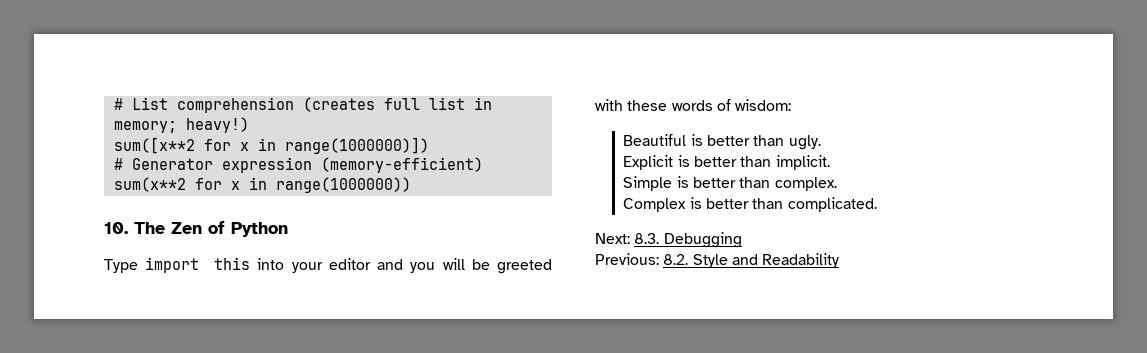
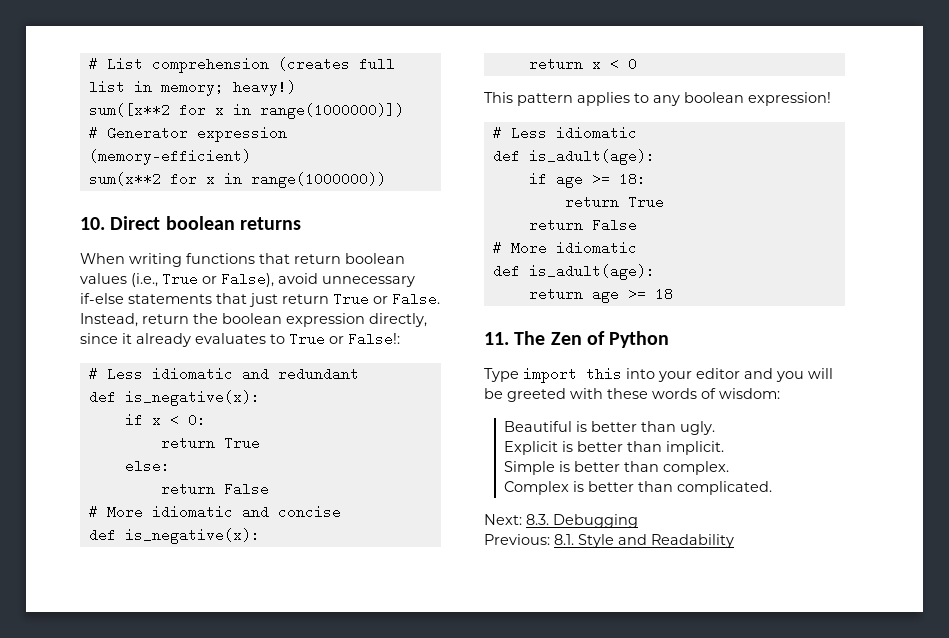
(128, 228) none -> [110,216,301,230] [80,253,405,267] [80,272,415,287] [80,292,440,307] [80,313,427,327] [80,332,400,347] [88,367,359,381] [88,390,260,406] [124,413,206,427] [160,436,260,450] [124,459,170,473] [160,482,269,496] [88,505,341,519] [88,528,260,544] [528,57,637,71] [484,92,831,106] [492,126,637,140] [492,149,655,165] [528,172,646,188] [564,195,664,209] [528,218,637,232] [492,241,637,255] [492,264,655,280] [528,287,673,303] [484,332,509,345] Direct boolean returns // When writing functions that return boolean values (i.e., True or False), avoid unnecessary if-else statements that just return True or False. Instead, return the boolean expression directly, since it already evaluates to True or False!: // # Less idiomatic and redundant // def is_negative(x): // if x < 0: // return True // else: // return False // # More idiomatic and concise // def is_negative(x): // return x < 0 // This pattern applies to any boolean expression! // # Less idiomatic // def is_adult(age): // if age >= 18: // return True // return False // # More idiomatic // def is_adult(age): // return age >= 18 // 11.
[663,254,689,265] 8.2. -> [554,534,574,545] 8.1.

